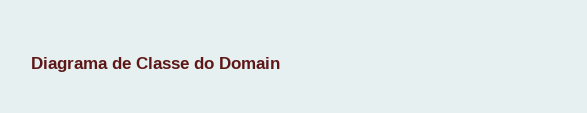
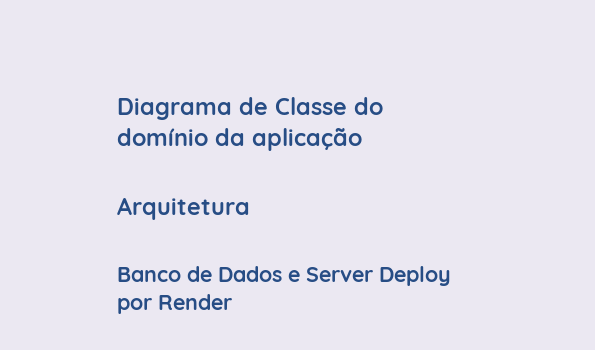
[219,57,280,69] Domain -> [117,128,362,151] [117,197,250,220] [117,266,451,286] [117,294,232,314] domínio da aplicação // Arquitetura // Banco de Dados e Server Deploy por Render

